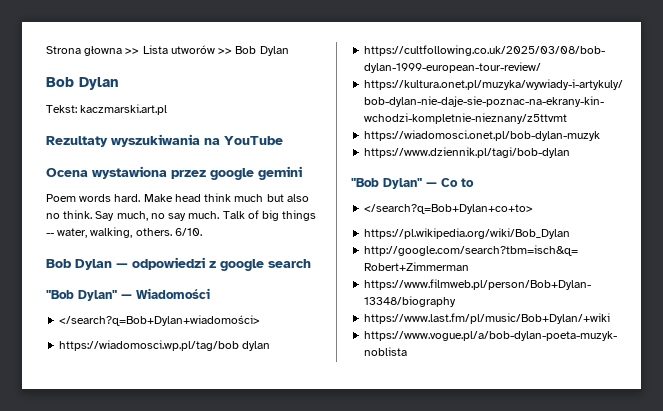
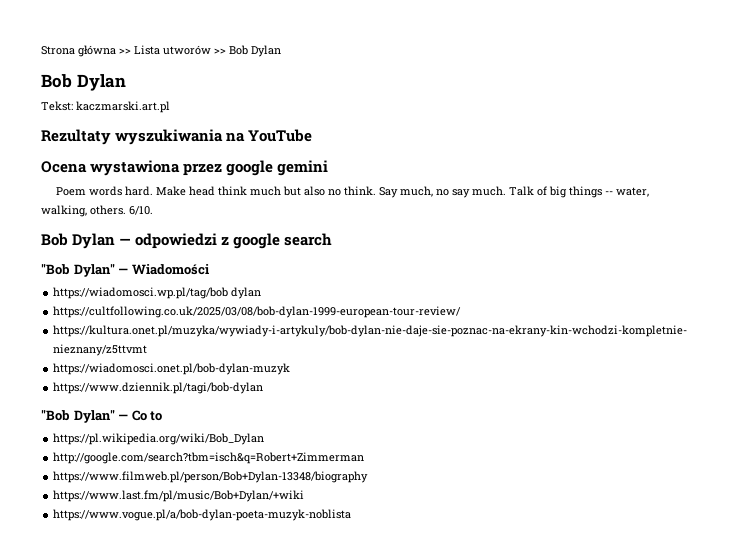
[84,46,123,56] głowna -> [78,45,116,57] główna
[59,315,261,326] // </search?q=Bob+Dylan+wiadomości> -> (209, 269) none
[364,204,534,214] // </search?q=Bob+Dylan+co+to> -> (163, 416) none

